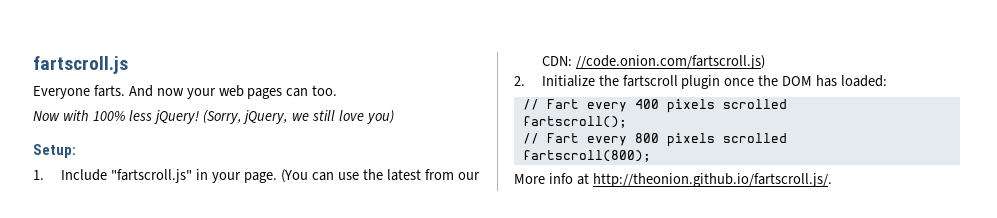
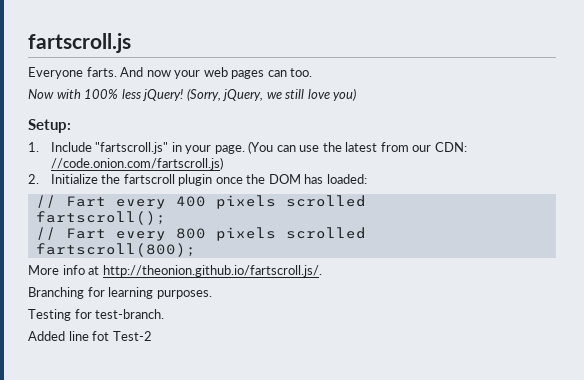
(832, 180) none -> [28,287,212,299] [28,309,165,321] [28,331,152,341] // Branching for learning purposes. // Testing for test-branch. // Added line fot Test-2

